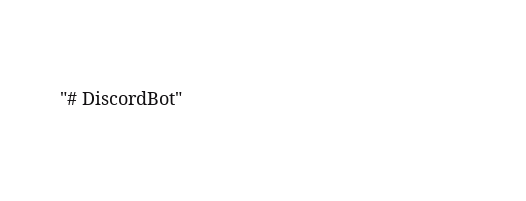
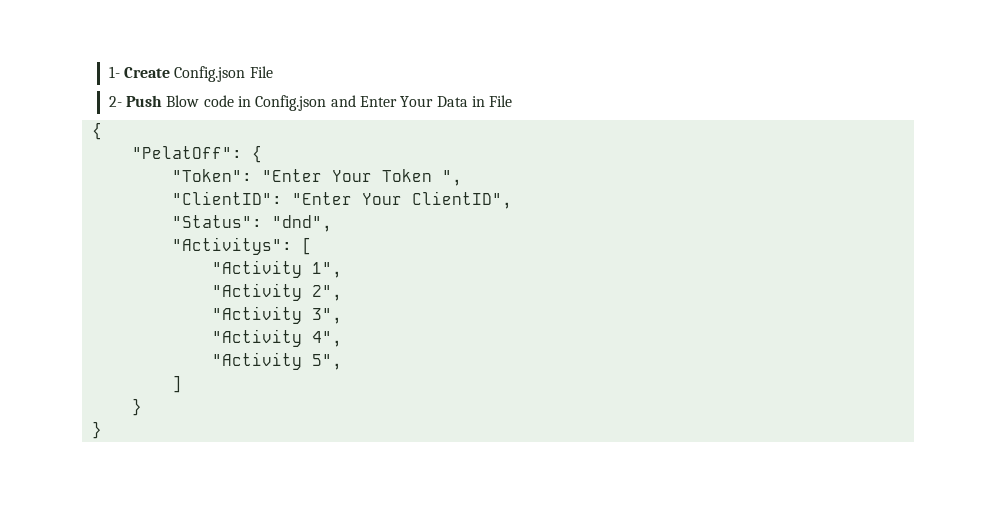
[60,91,182,105] "# DiscordBot" -> [108,66,273,82] [108,95,513,111] [91,122,102,140] [131,145,262,163] [171,169,462,186] [171,191,512,209] [171,215,332,232] [171,237,312,255] [211,260,342,278] [211,283,342,301] [211,306,342,324] [211,329,342,347] [211,352,342,370] [171,375,182,393] [131,398,142,416] [91,421,102,439] 1- Create Config.json File // 2- Push Blow code in Config.json and Enter Your Data in File // { // "PelatOff": { // "Token": "Enter Your Token ", // "ClientID": "Enter Your ClientID", // "Status": "dnd", // "Activitys": [ // "Activity 1", // "Activity 2", // "Activity 3", // "Activity 4", // "Activity 5", // ] // } // }

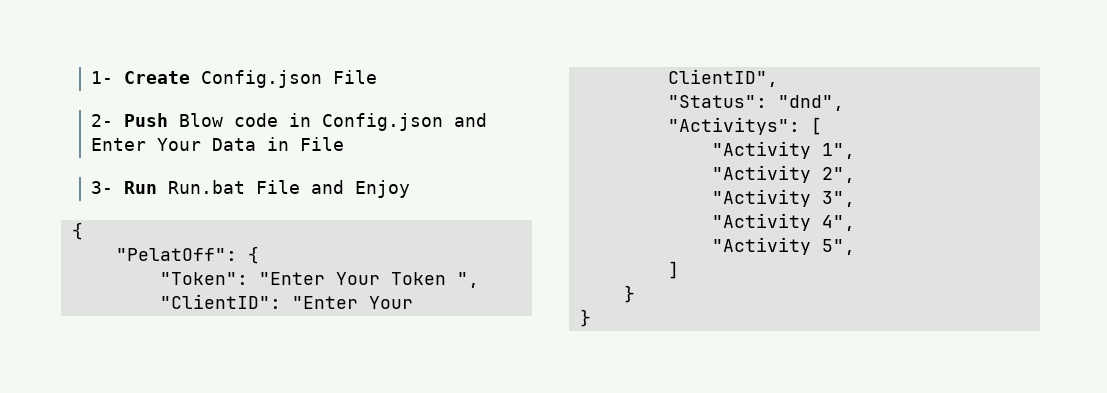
(513, 101) none -> [91,180,411,198] // 3- Run Run.bat File and Enjoy

